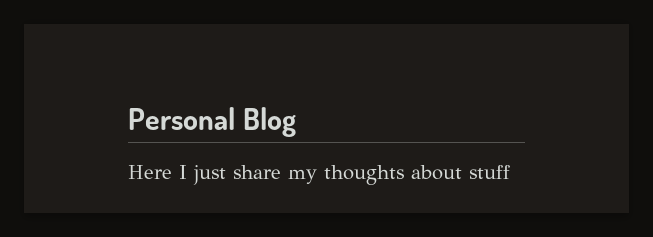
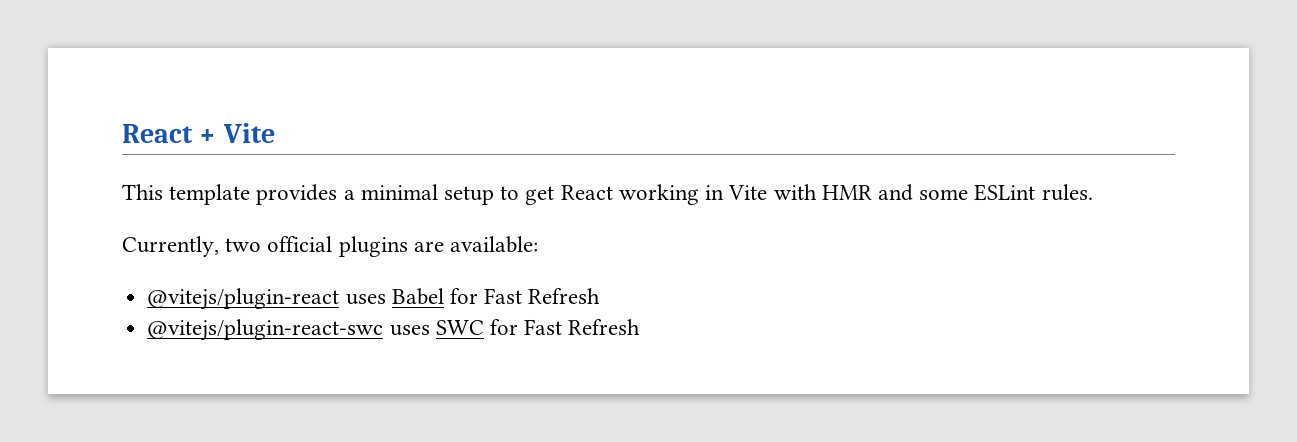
[128,107,297,137] [128,165,510,185] Personal Blog // Here I just share my thoughts about stuff -> [122,123,275,143] [122,184,1093,205] [122,236,539,257] [147,288,601,310] [147,319,641,341] React + Vite // This template provides a minimal setup to get React working in Vite with HMR and some ESLint rules. // Currently, two official plugins are available: // @vitejs/plugin-react uses Babel for Fast Refresh // @vitejs/plugin-react-swc uses SWC for Fast Refresh

